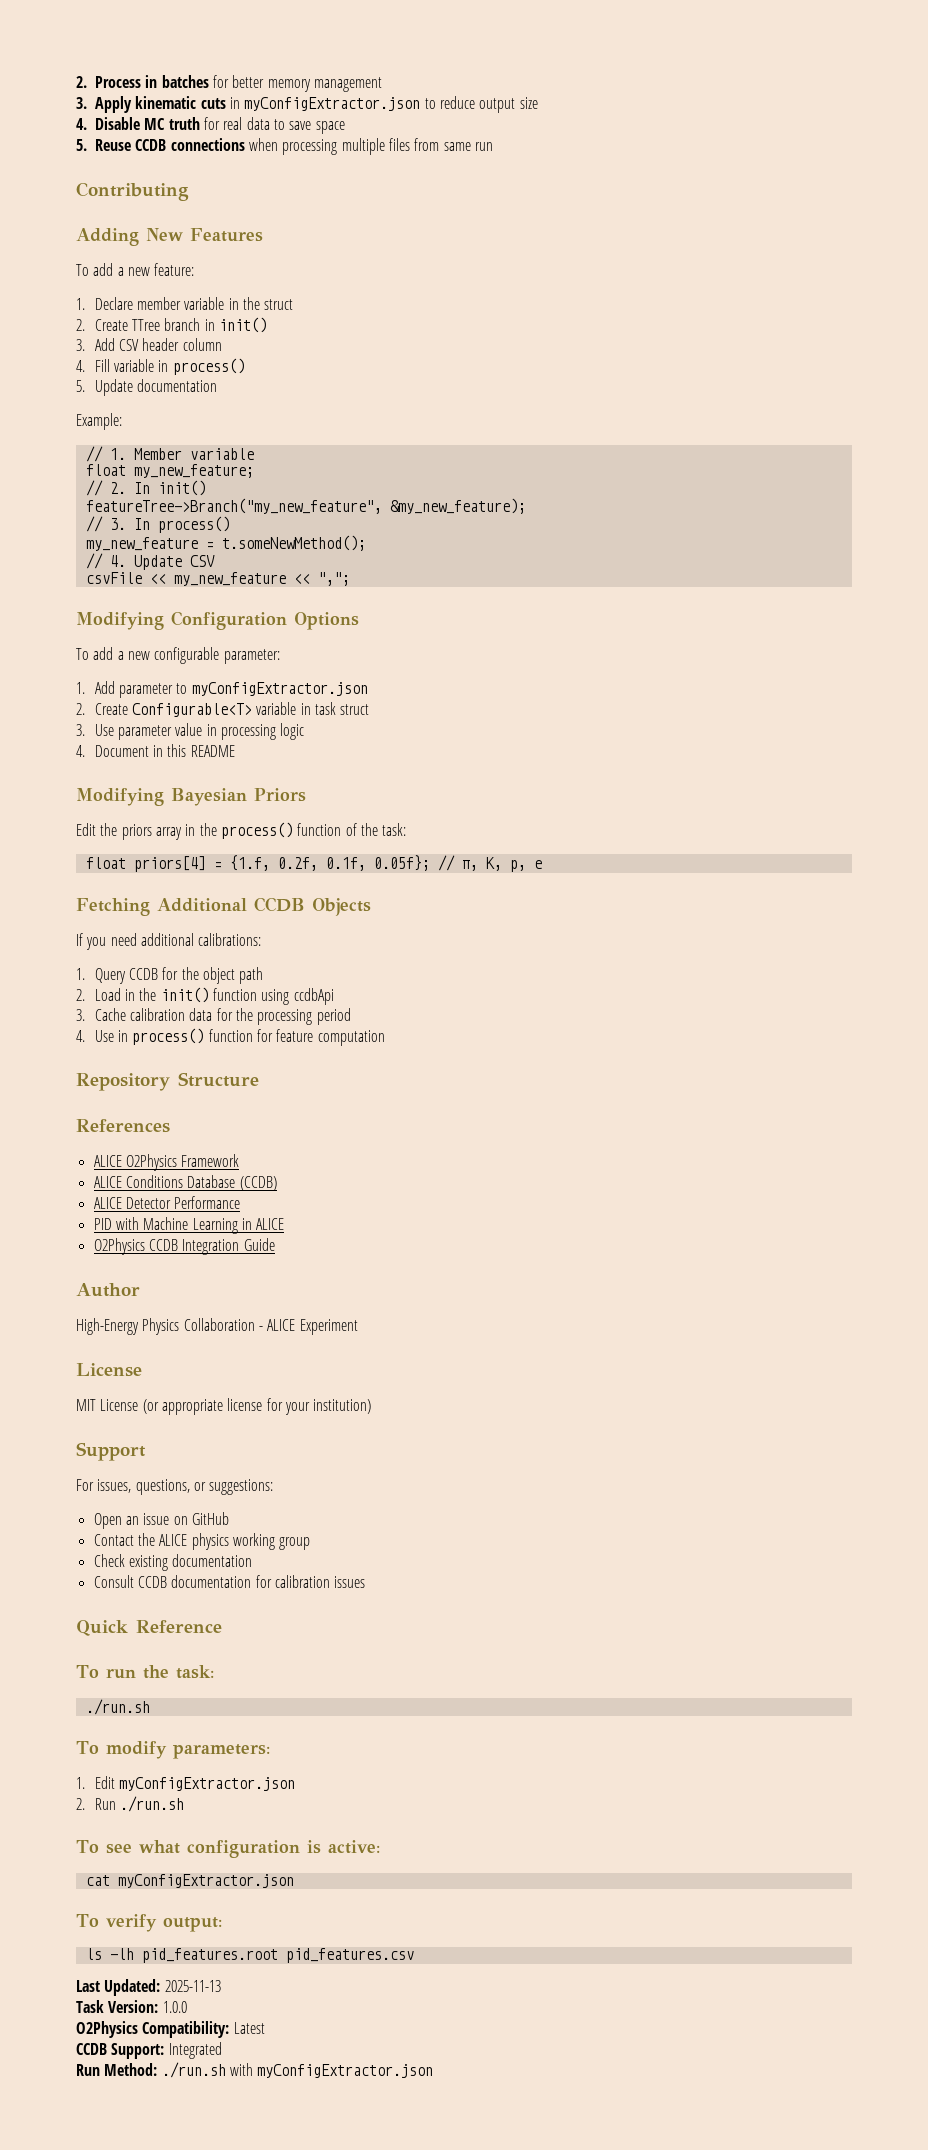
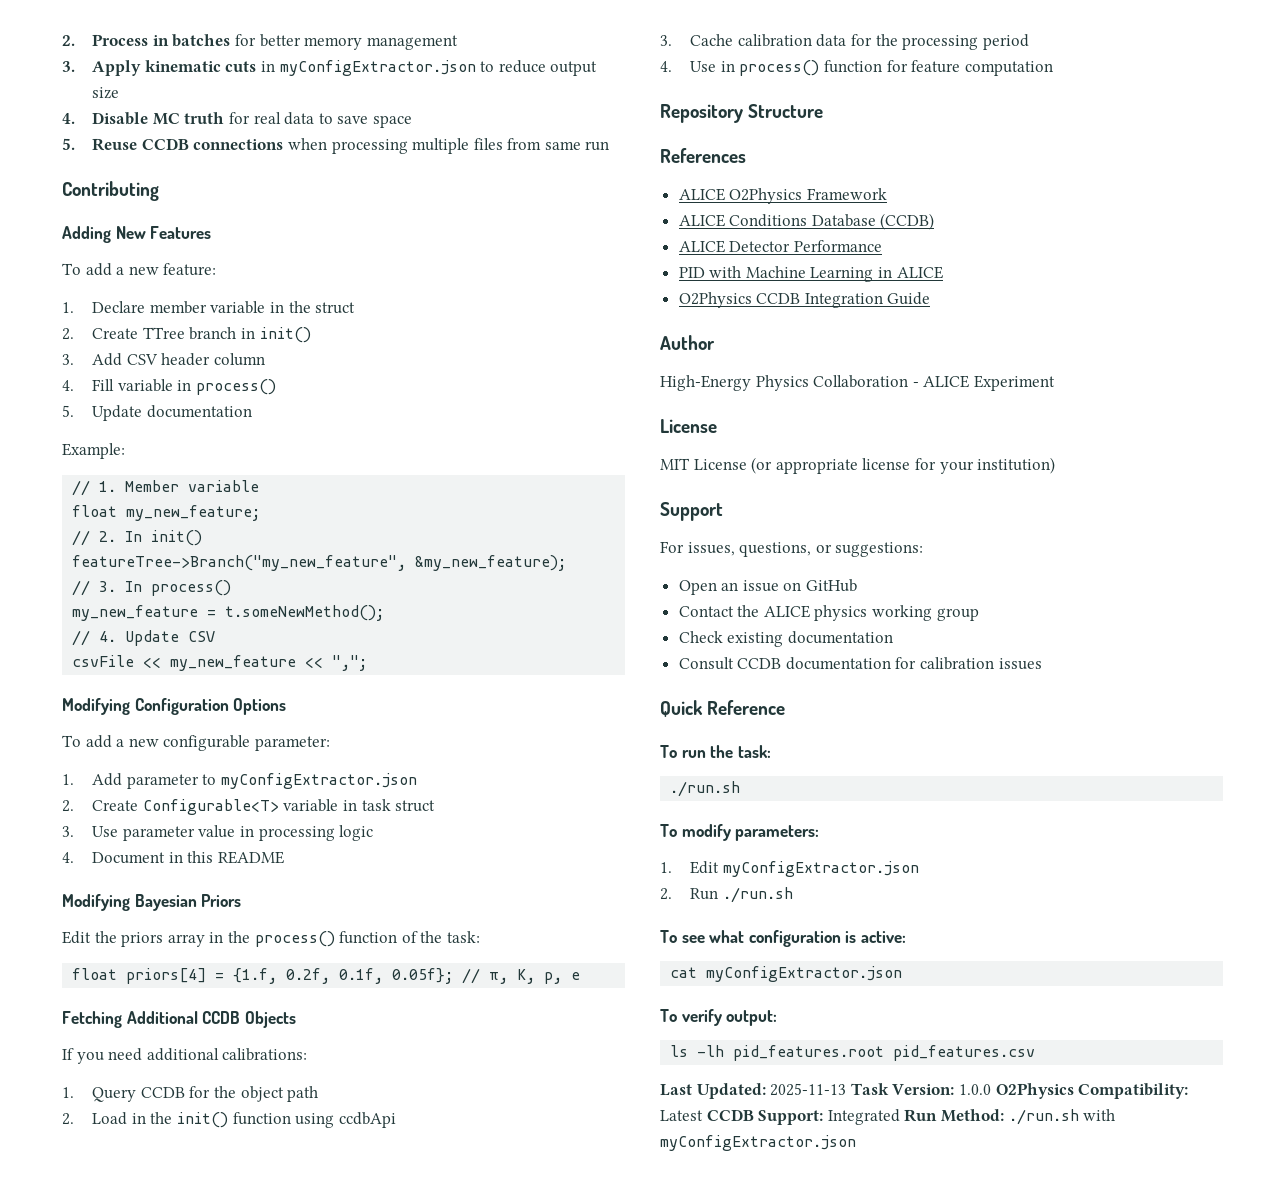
(221, 1986) // -> (847, 1089) none
(187, 2007) // -> (991, 1089) none
(265, 2028) // -> (703, 1115) none
(222, 2050) // -> (900, 1117) none

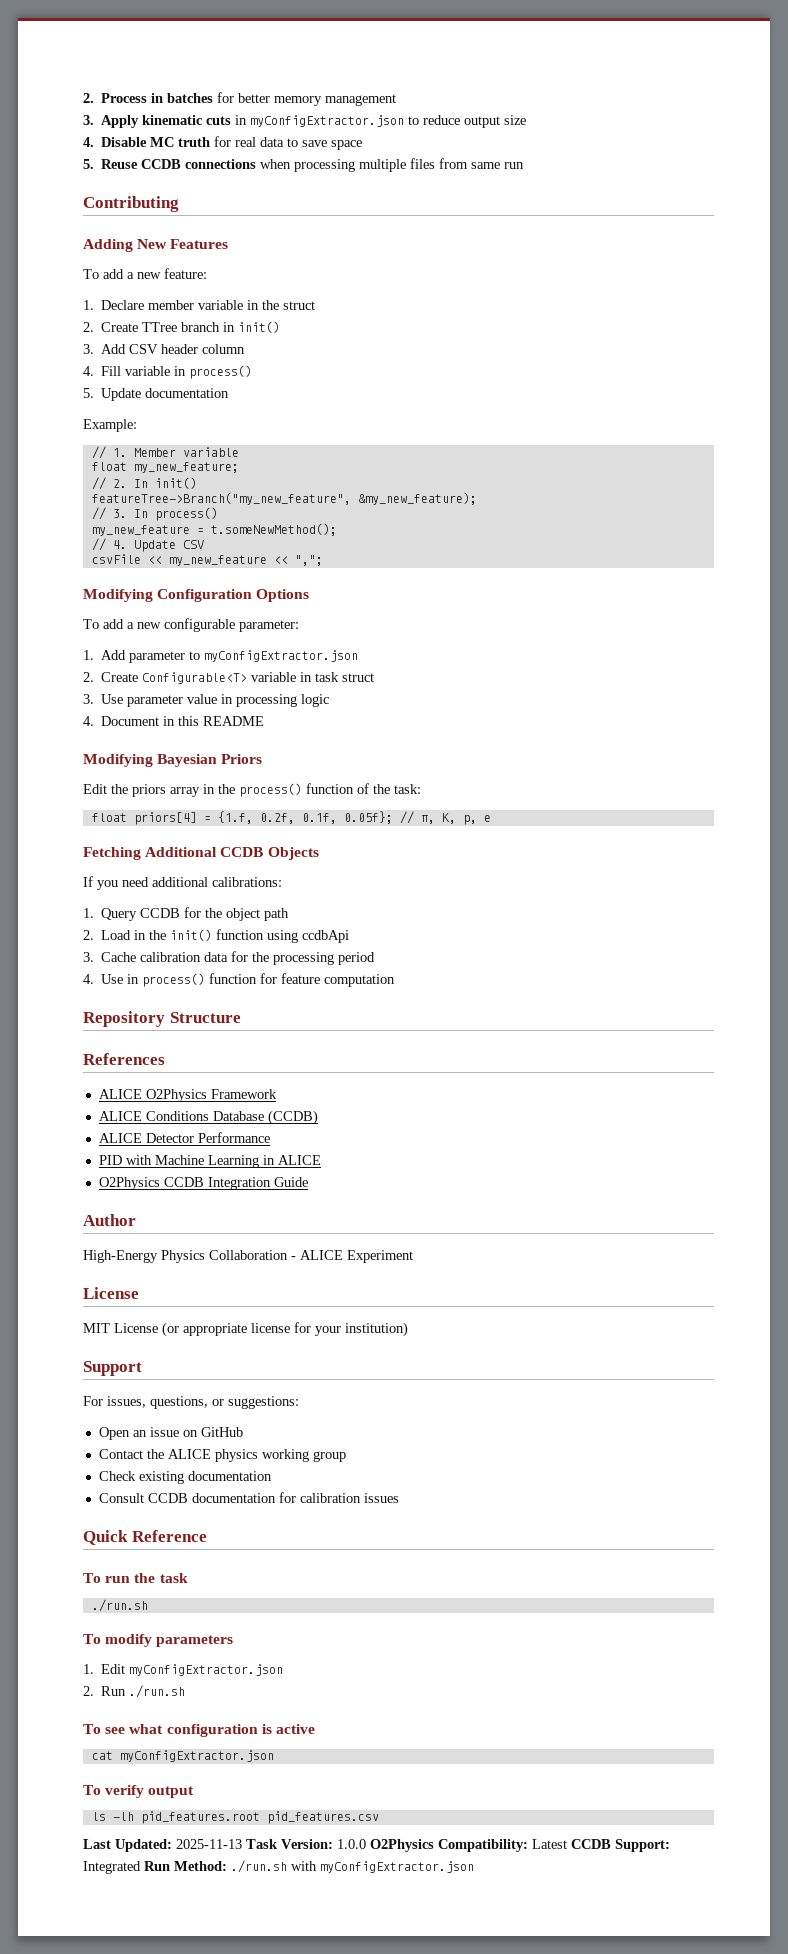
[737,745,771,758] task: -> [159,1573,188,1583] task
[735,825,820,841] parameters: -> [156,1635,234,1647] parameters
[860,931,906,943] active: -> [275,1724,315,1734] active
[726,1010,778,1026] output: -> [148,1786,195,1798] output

